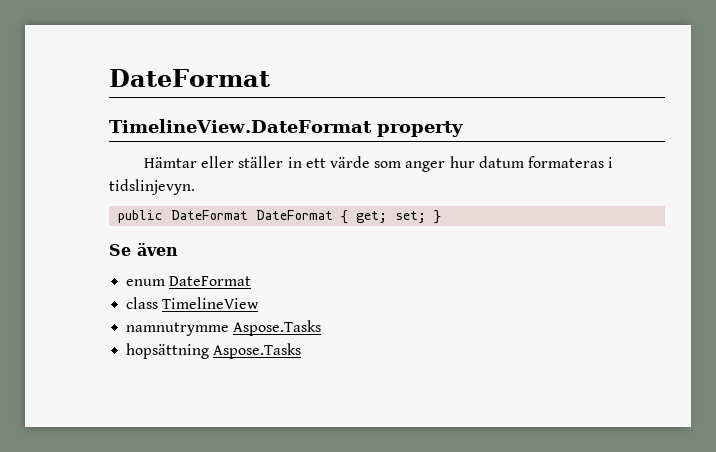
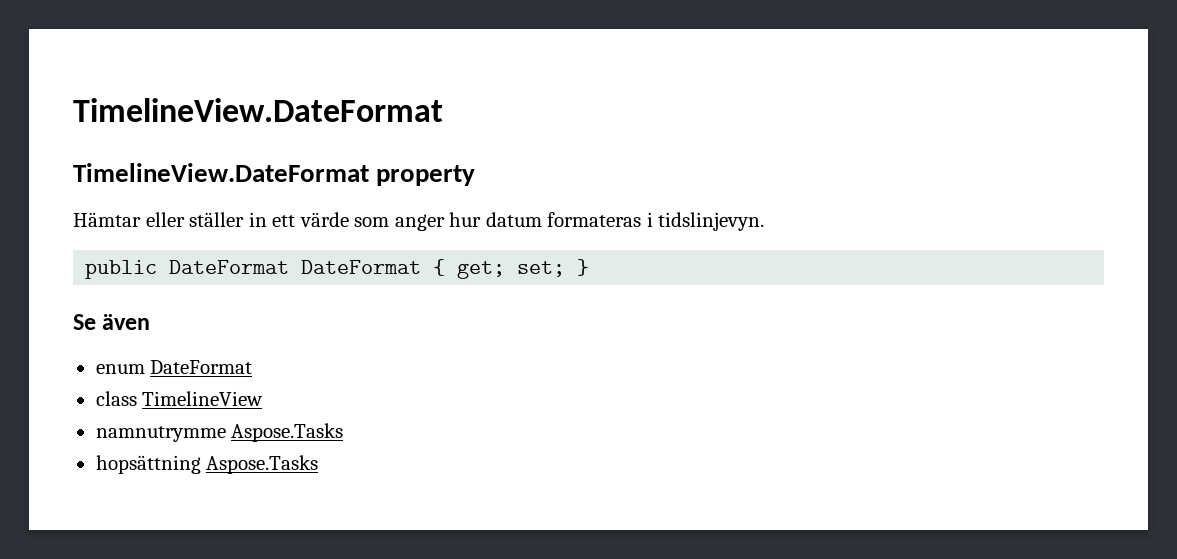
[109,69,270,87] DateFormat -> [73,98,443,122] TimelineView.DateFormat

